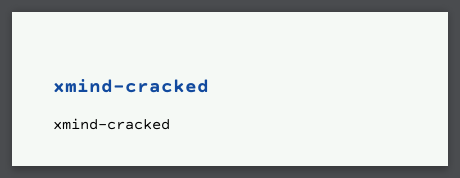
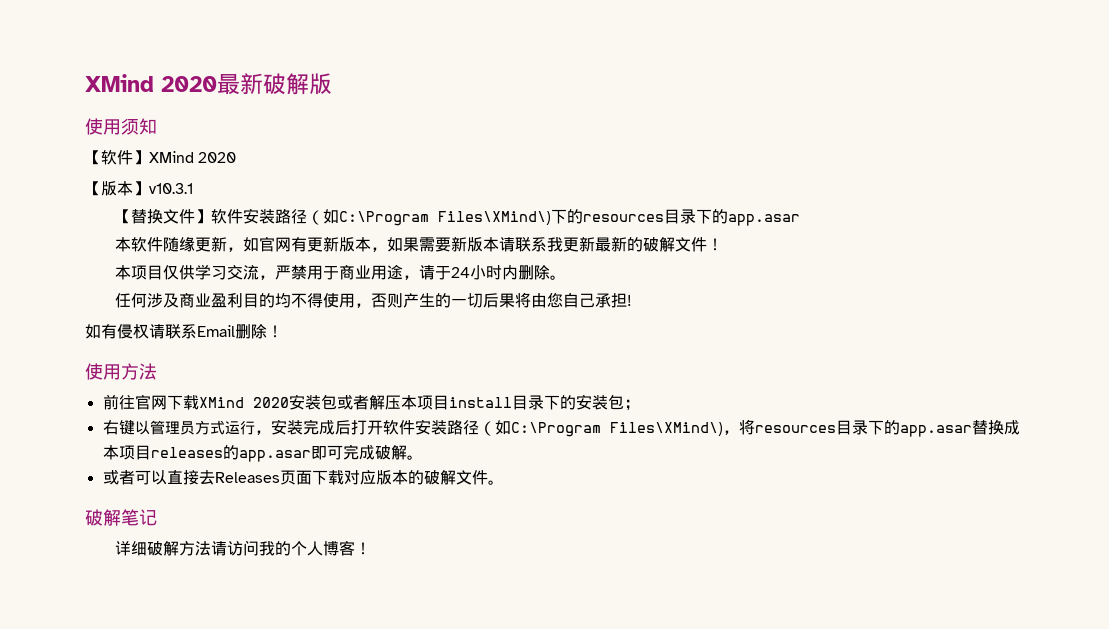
[53,79,209,93] [53,118,170,130] xmind-cracked // xmind-cracked -> [85,73,332,95] [85,118,157,135] [85,149,237,165] [85,181,193,196] [115,208,801,226] [115,236,724,252] [115,264,567,280] [115,292,633,308] [85,324,283,339] [85,363,157,380] [102,394,640,411] [102,419,1020,437] [102,444,423,462] [102,470,504,485] [85,509,157,526] [115,540,372,556] XMind 2020最新破解版 // 使用须知 // 【软件】XMind 2020 // 【版本】v10.3.1 // 【替换文件】软件安装路径（如C:\Program Files\XMind\)下的resources目录下的app.asar // 本软件随缘更新，如官网有更新版本，如果需要新版本请联系我更新最新的破解文件！ // 本项目仅供学习交流，严禁用于商业用途，请于24小时内删除。 // 任何涉及商业盈利目的均不得使用，否则产生的一切后果将由您自己承担! // 如有侵权请联系Email删除！ // 使用方法 // 前往官网下载XMind 2020安装包或者解压本项目install目录下的安装包； // 右键以管理员方式运行，安装完成后打开软件安装路径（如C:\Program Files\XMind\)，将resources目录下的app.asar替换成本项目releases的app.asar即可完成破解。 // 或者可以直接去Releases页面下载对应版本的破解文件。 // 破解笔记 // 详细破解方法请访问我的个人博客！

